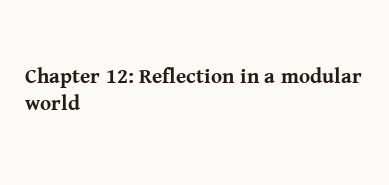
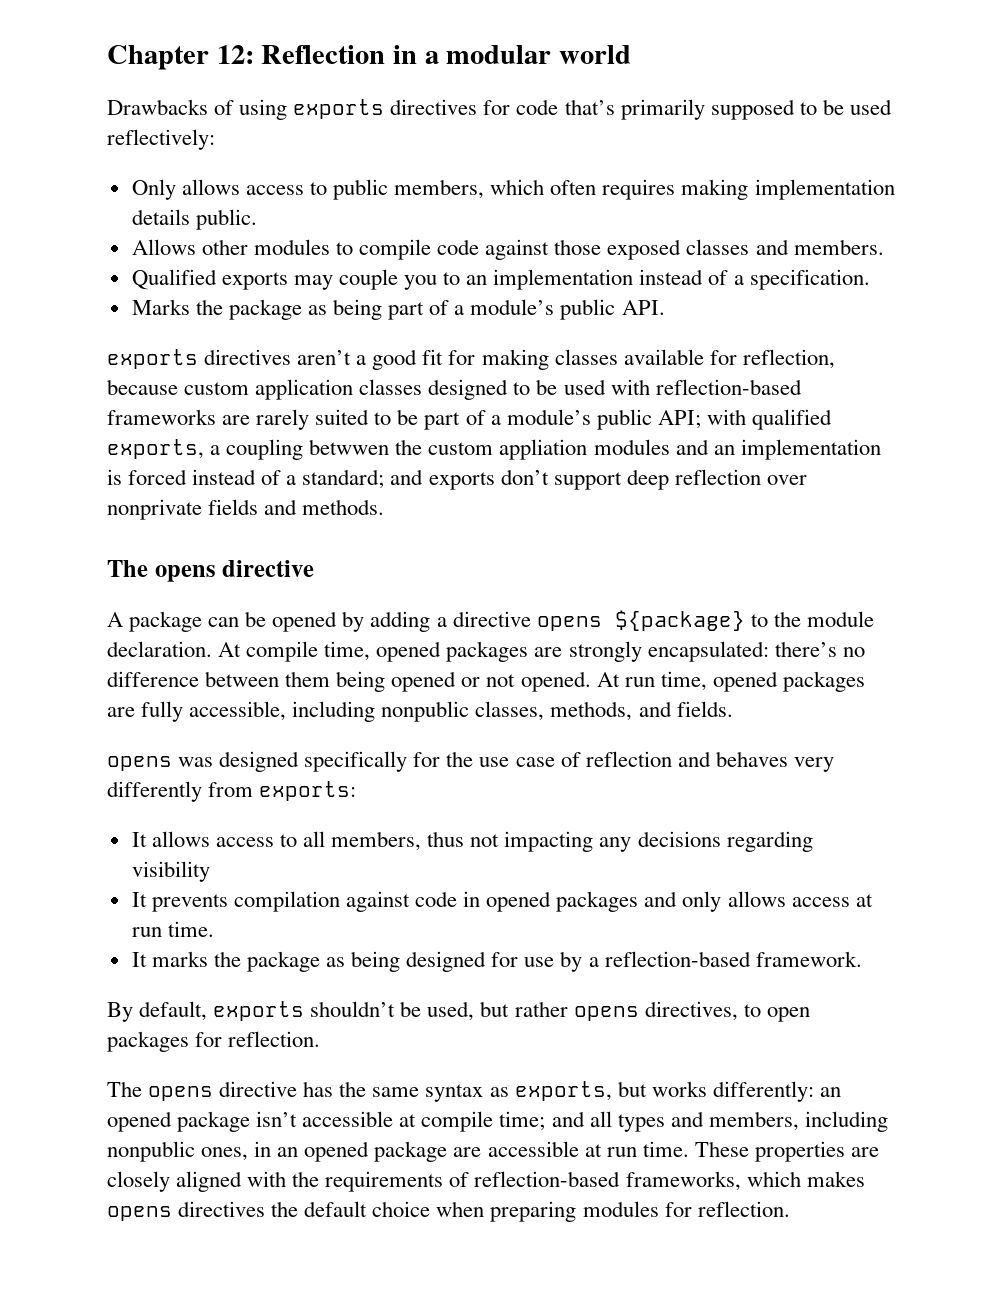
(80, 102) none -> [107,99,892,120] [107,129,215,150] [131,179,895,200] [131,209,257,230] [131,239,884,260] [131,269,870,290] [131,299,665,320] [107,349,835,370] [107,379,802,400] [107,409,832,430] [107,439,881,460] [107,469,807,490] [107,499,385,520] [107,560,315,582] [107,610,874,632] [107,641,865,662] [107,671,865,692] [107,701,733,722] [107,751,834,772] [107,781,357,802] [131,831,813,852] [131,861,210,882] [131,891,873,912] [131,921,214,937] [131,951,862,972] [107,1001,810,1022] [107,1031,321,1052] [107,1081,841,1102] [107,1111,888,1132] [107,1141,879,1162] [107,1171,865,1192] [107,1201,790,1222] // Drawbacks of using exports directives for code that’s primarily supposed to be used reflectively: // Only allows access to public members, which often requires making implementation details public. // Allows other modules to compile code against those exposed classes and members. // Qualified exports may couple you to an implementation instead of a specification. // Marks the package as being part of a module’s public API. // exports directives aren’t a good fit for making classes available for reflection, because custom application classes designed to be used with reflection-based frameworks are rarely suited to be part of a module’s public API; with qualified exports, a coupling betwwen the custom appliation modules and an implementation is forced instead of a standard; and exports don’t support deep reflection over nonprivate fields and methods. // The opens directive // A package can be opened by adding a directive opens ${package} to the module declaration. At compile time, opened packages are strongly encapsulated: there’s no difference between them being opened or not opened. At run time, opened packages are fully accessible, including nonpublic classes, methods, and fields. // opens was designed specifically for the use case of reflection and behaves very differently from exports: // It allows access to all members, thus not impacting any decisions regarding visibility // It prevents compilation against code in opened packages and only allows access at run time. // It marks the package as being designed for use by a reflection-based framework. // By default, exports shouldn’t be used, but rather opens directives, to open packages for reflection. // The opens directive has the same syntax as exports, but works differently: an opened package isn’t accessible at compile time; and all types and members, including nonpublic ones, in an opened package are accessible at run time. These properties are closely aligned with the requirements of reflection-based frameworks, which makes opens directives the default choice when preparing modules for reflection.

